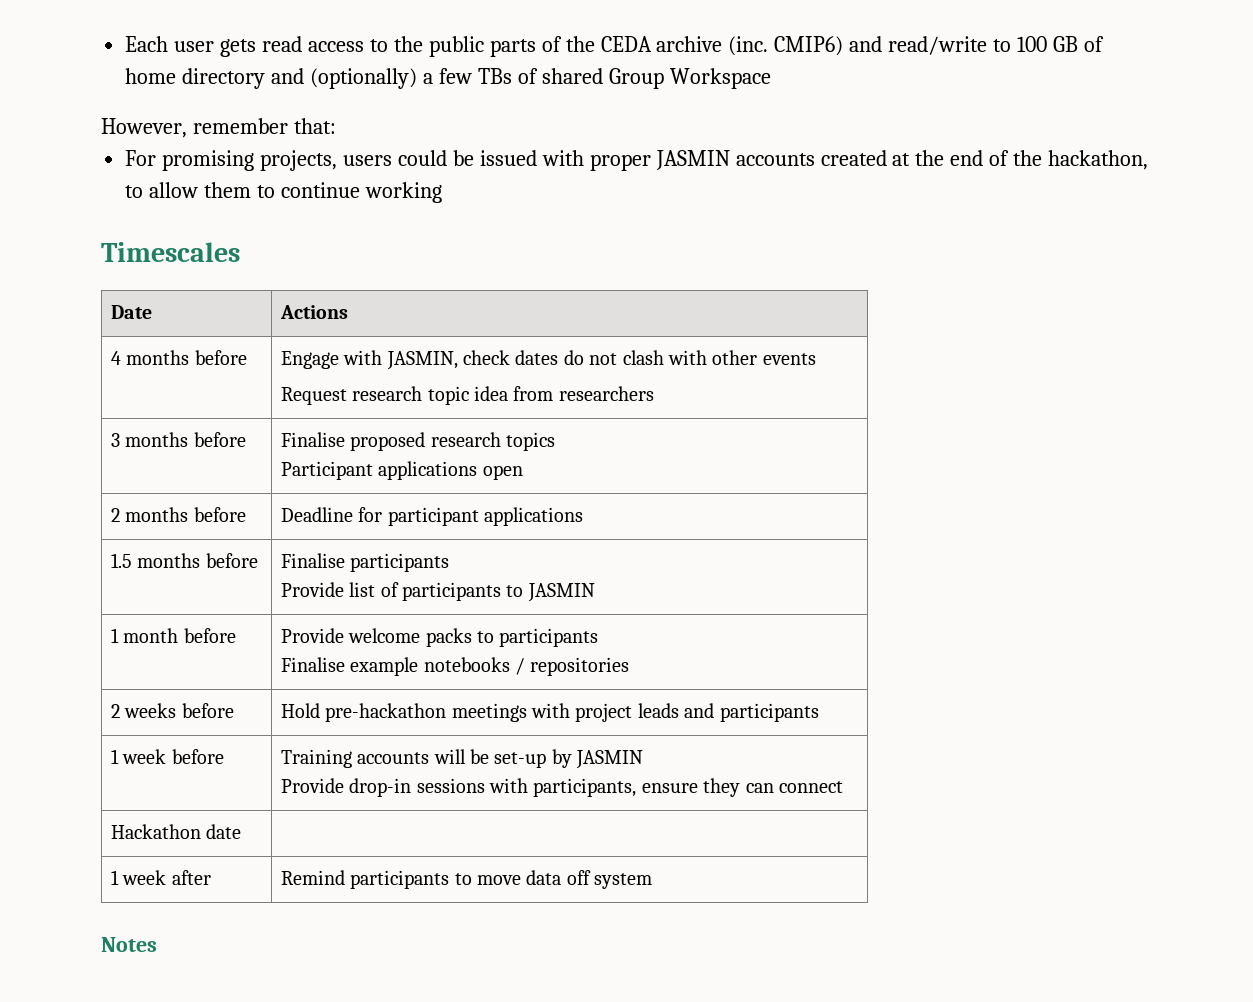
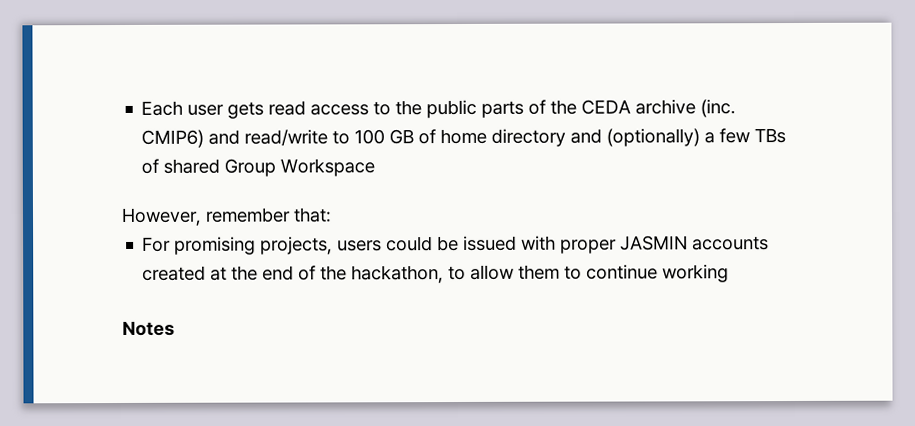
[101,242,240,262] [110,305,152,319] [279,305,348,319] [110,350,247,365] [280,350,816,370] [280,386,654,405] [110,432,246,447] [280,432,556,451] [280,461,523,480] [110,507,246,522] [280,507,584,526] [110,553,258,568] [280,553,450,572] [280,582,595,602] [110,628,236,643] [280,628,599,647] [280,657,630,676] [110,703,234,718] [280,703,819,722] [110,749,224,764] [280,749,644,769] [280,778,844,797] [110,824,242,839] [110,870,211,885] [280,870,653,889] // Timescales // Date | Actions // 4 months before | Engage with JASMIN, check dates do not clash with other events // Request research topic idea from researchers // 3 months before | Finalise proposed research topics // Participant applications open // 2 months before | Deadline for participant applications // 1.5 months before | Finalise participants // Provide list of participants to JASMIN // 1 month before | Provide welcome packs to participants // Finalise example notebooks / repositories // 2 weeks before | Hold pre-hackathon meetings with project leads and participants // 1 week before | Training accounts will be set-up by JASMIN // Provide drop-in sessions with participants, ensure they can connect // Hackathon date | // 1 week after | Remind participants to move data off system -> (730, 273) none

